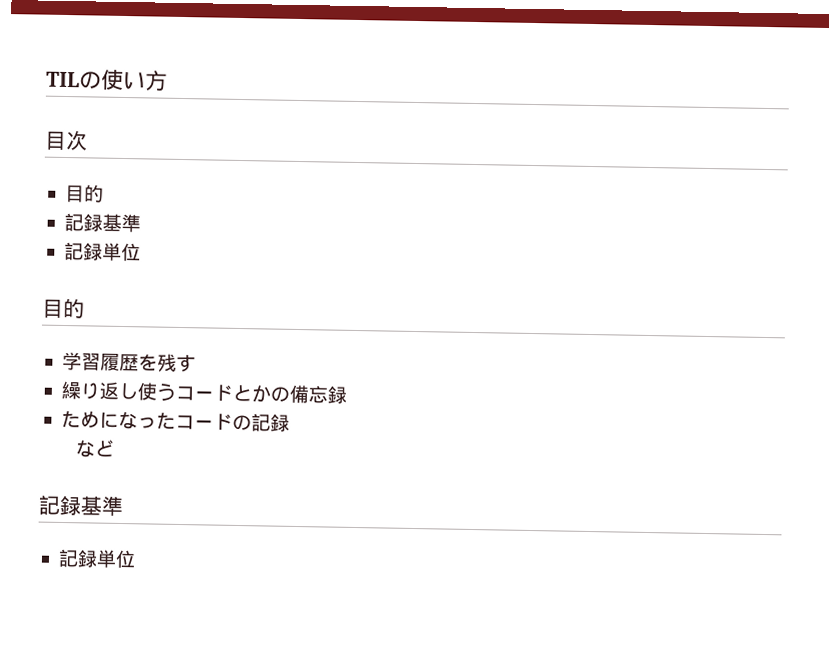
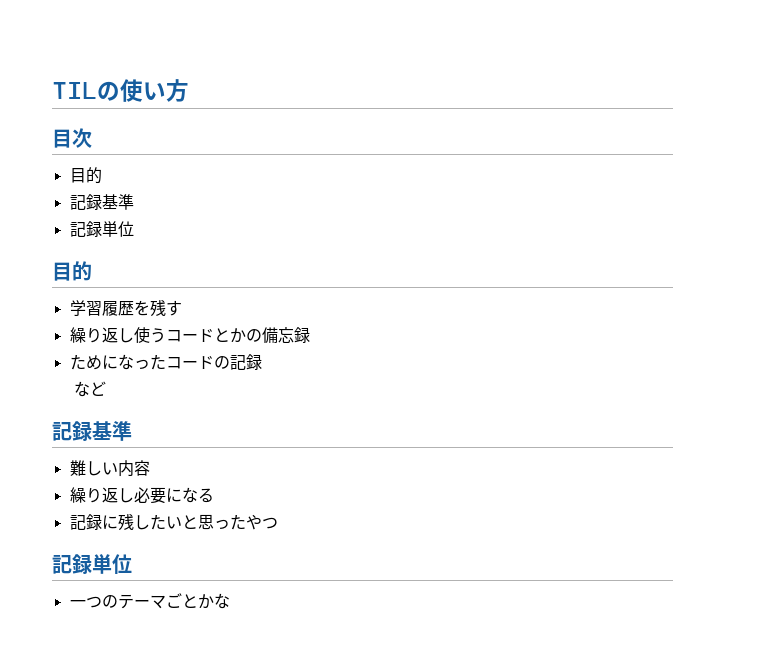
[57,548,136,569] 記録単位 -> [69,460,150,477] [69,487,214,504] [69,514,278,531] [52,554,132,574] [69,593,230,609] 難しい内容 // 繰り返し必要になる // 記録に残したいと思ったやつ // 記録単位 // 一つのテーマごとかな

